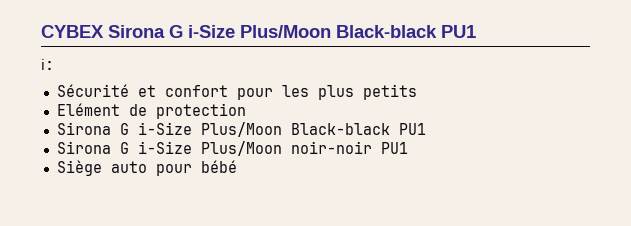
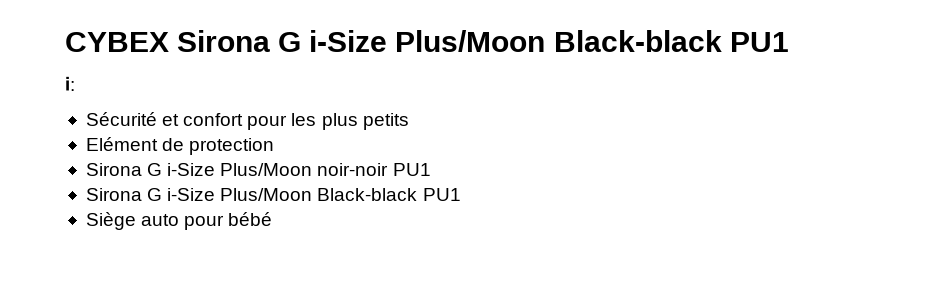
[290,123,390,135] Black-black -> [317,163,389,176] noir-noir
[290,141,372,154] noir-noir -> [317,188,418,201] Black-black

